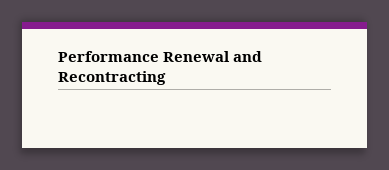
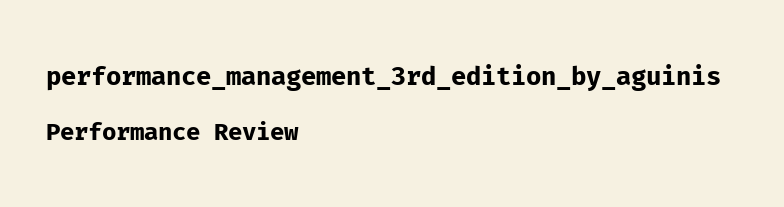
[58,51,263,62] [58,71,166,85] Performance Renewal and Recontracting -> [46,64,721,91] [46,121,299,140] performance_management_3rd_edition_by_aguinis // Performance Review

